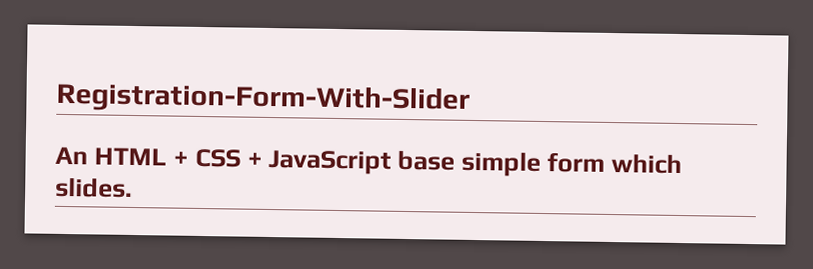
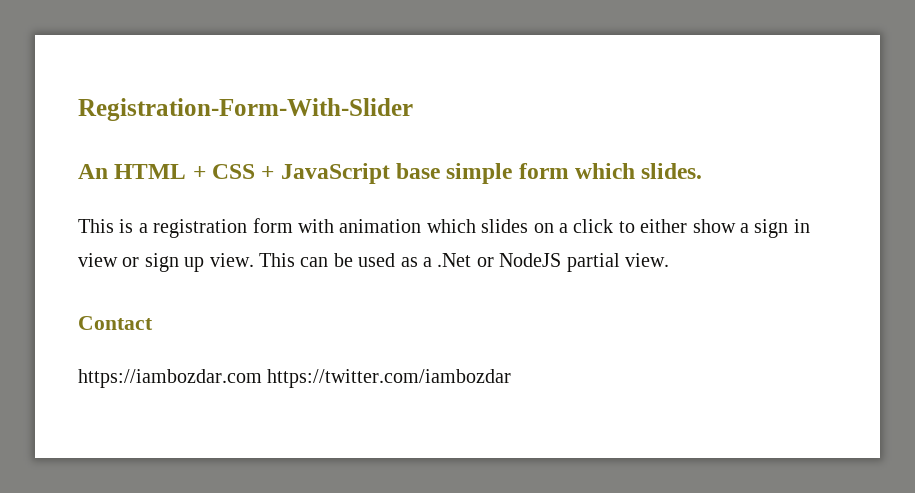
(133, 187) none -> [78,218,810,238] [78,253,669,272] [78,316,153,330] [78,369,512,388] // This is a registration form with animation which slides on a click to either show a sign in view or sign up view. This can be used as a .Net or NodeJS partial view. // Contact // https://iambozdar.com https://twitter.com/iambozdar

